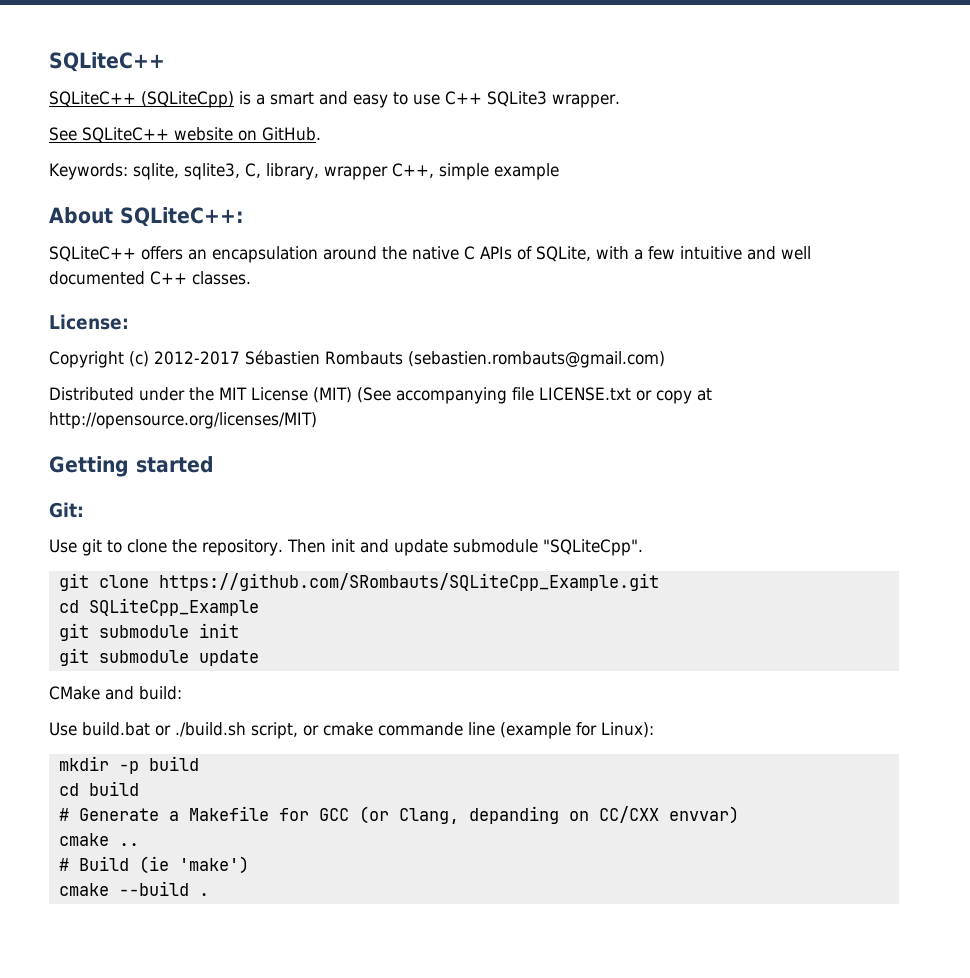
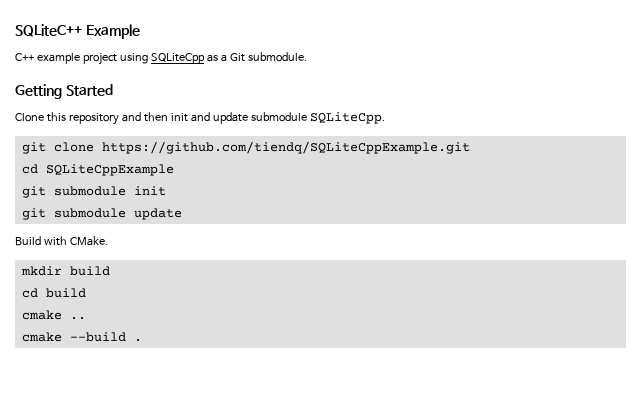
[49,52,165,72] [49,91,620,108] [49,127,321,143] [49,163,559,180] [49,207,244,227] [49,246,811,263] [49,271,251,285] [49,314,129,330] [49,350,665,368] [49,387,712,404] [49,412,317,429] [49,456,214,477] [49,502,84,518] [49,539,326,556] SQLiteC++ // SQLiteC++ (SQLiteCpp) is a smart and easy to use C++ SQLite3 wrapper. // See SQLiteC++ website on GitHub. // Keywords: sqlite, sqlite3, C, library, wrapper C++, simple example // About SQLiteC++: // SQLiteC++ offers an encapsulation around the native C APIs of SQLite, with a few intuitive and well documented C++ classes. // License: // Copyright (c) 2012-2017 Sébastien Rombauts (sebastien.rombauts@gmail.com) // Distributed under the MIT License (MIT) (See accompanying file LICENSE.txt or copy at http://opensource.org/licenses/MIT) // Getting started // Git: // Use git to clone the repository. Then -> [15,24,140,39] [15,52,307,65] [15,84,113,99] [15,112,168,125] SQLiteC++ Example // C++ example project using SQLiteCpp as a Git submodule. // Getting Started // Clone this repository and then
[542,539,643,556] "SQLiteCpp". -> [309,112,385,124] SQLiteCpp.
[158,573,659,591] [58,598,259,616] https://github.com/SRombauts/SQLiteCpp_Example.git // cd SQLiteCpp_Example -> [101,141,470,154] [21,164,174,176] https://github.com/tiendq/SQLiteCppExample.git // cd SQLiteCppExample
[49,686,182,700] [49,722,654,739] CMake and build: // Use build.bat or ./build.sh script, or cmake commande line (example for Linux): -> [15,236,108,246] Build with CMake.
[118,761,139,774] -p -> (62, 271) none
[58,806,739,824] [58,833,139,846] [58,856,249,874] # Generate a Makefile for GCC (or Clang, depanding on CC/CXX envvar) // cmake .. // # Build (ie 'make') -> [21,310,86,320] cmake ..

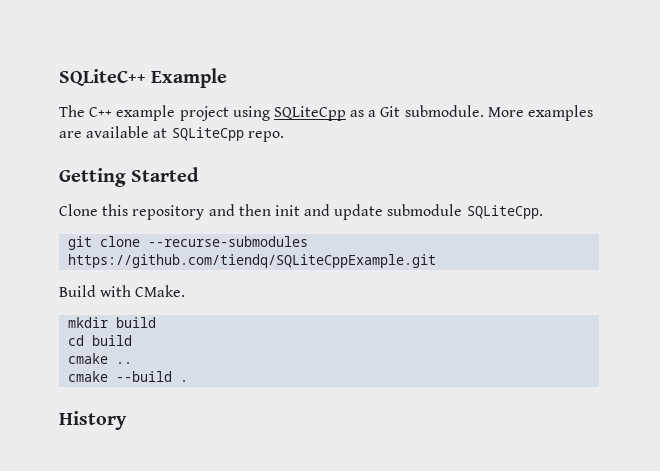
(140, 31) none -> [59,105,85,117] The
(307, 57) none -> [487,105,594,121] [59,126,284,142] More examples are available at SQLiteCpp repo.
(94, 147) none -> [148,236,309,247] --recurse-submodules
[21,164,174,176] [21,186,166,198] [21,208,182,220] // cd SQLiteCppExample // git submodule init // git submodule update -> (437, 261) none
(142, 340) none -> [59,411,127,430] // History

